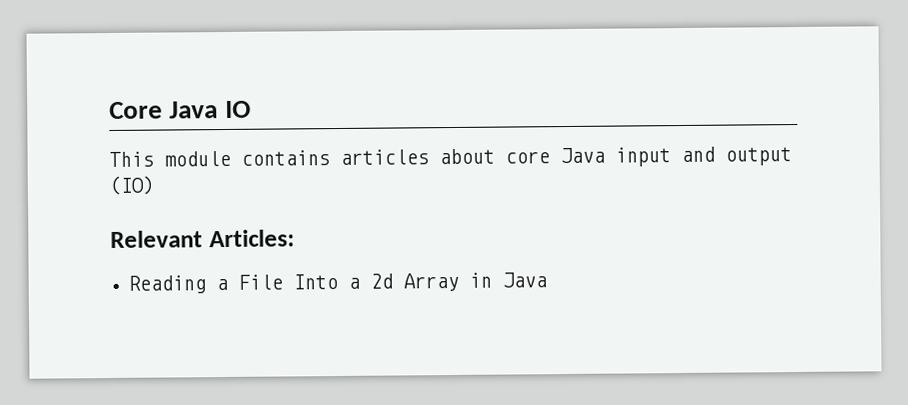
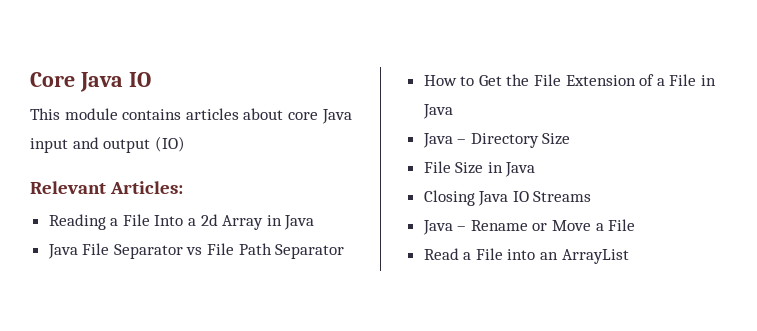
(548, 280) none -> [47,243,345,259] [423,74,717,86] [422,104,453,119] [422,133,571,148] [423,161,536,177] [423,190,592,206] [422,219,636,235] [423,248,629,264] // Java File Separator vs File Path Separator // How to Get the File Extension of a File in Java // Java – Directory Size // File Size in Java // Closing Java IO Streams // Java – Rename or Move a File // Read a File into an ArrayList

